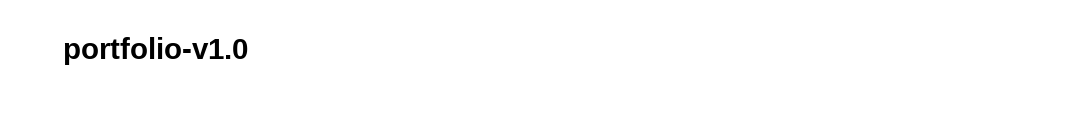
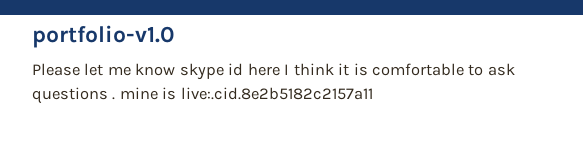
(248, 51) none -> [32,63,515,80] [32,87,373,104] // Please let me know skype id here I think it is comfortable to ask questions . mine is live:.cid.8e2b5182c2157a11

